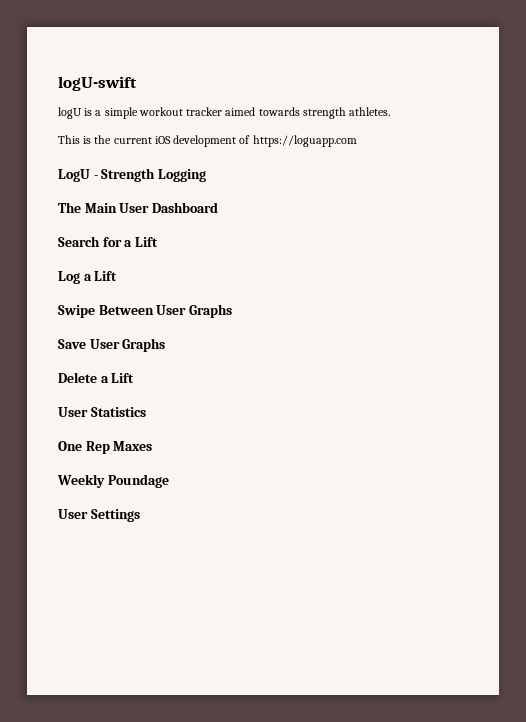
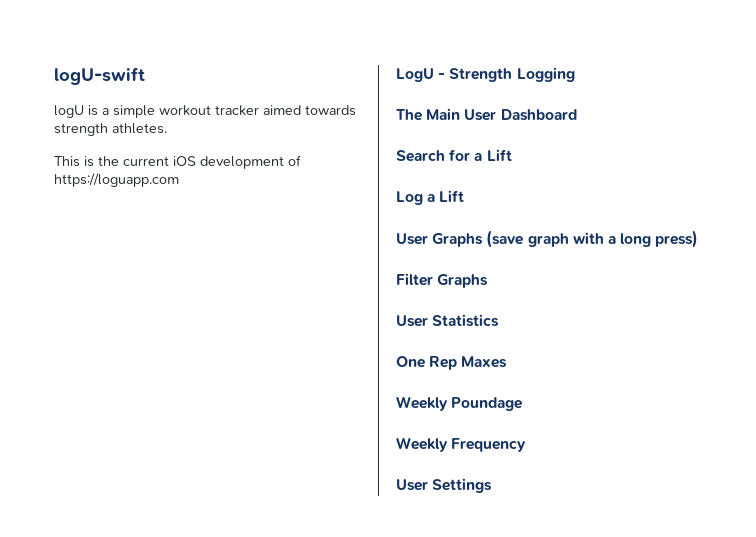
[58,304,232,318] [58,338,166,352] [58,372,135,383] Swipe Between User Graphs // Save User Graphs // Delete a Lift -> [396,230,699,248] [396,273,489,288] User Graphs (save graph with a long press) // Filter Graphs
(169, 481) none -> [396,437,527,452] // Weekly Frequency

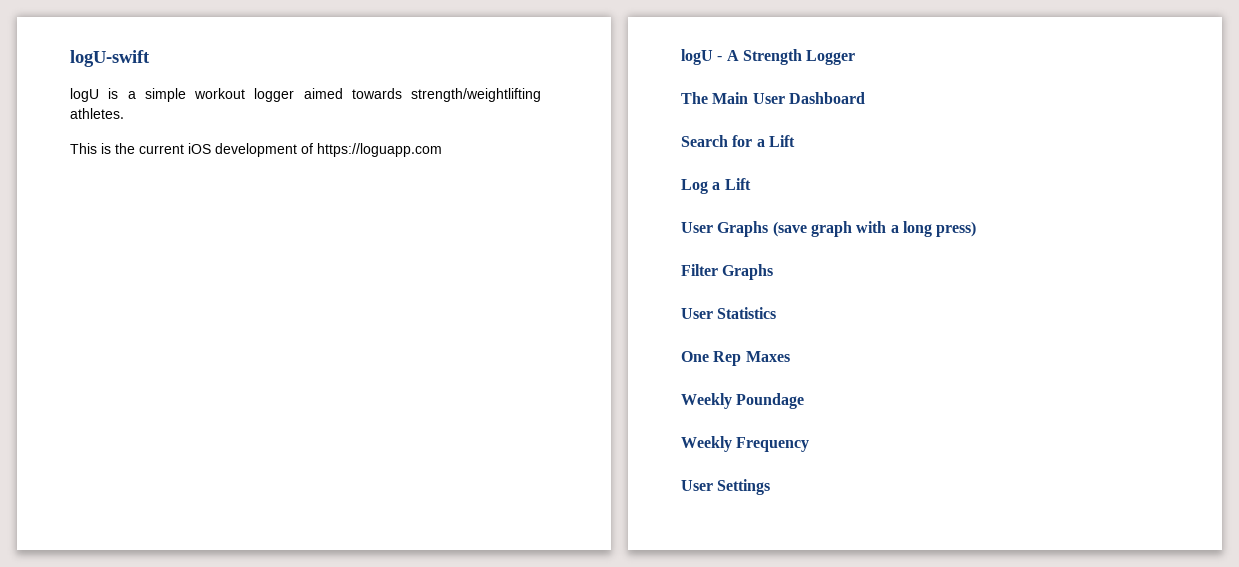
[215,105,259,116] tracker -> [254,88,295,102] logger
[54,123,108,136] strength -> [411,88,541,102] strength/weightlifting
[396,67,575,82] LogU - Strength Logging -> [681,49,856,65] logU - A Strength Logger

